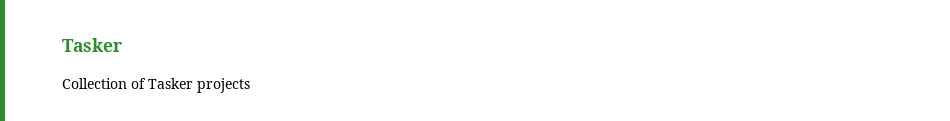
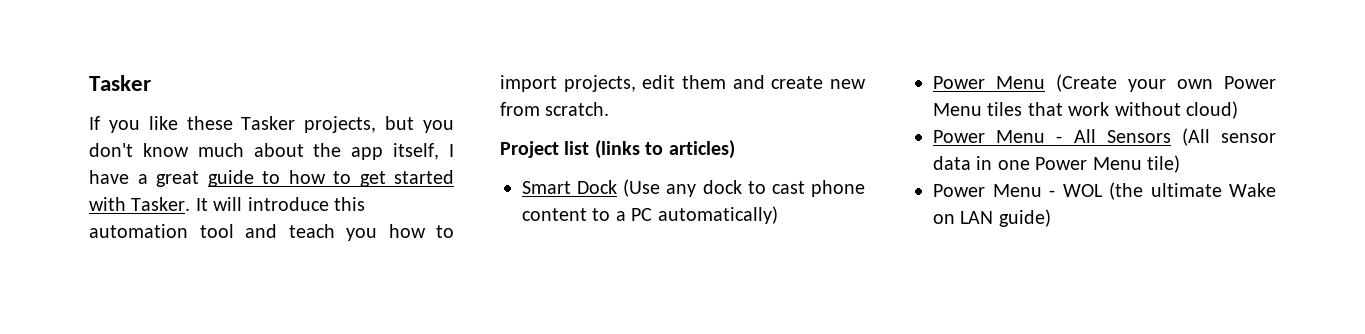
[62,78,250,93] Collection of Tasker projects -> [89,116,454,133] [89,143,454,160] [89,170,454,187] [89,197,365,211] [89,224,454,241] [500,75,866,92] [500,102,610,116] [500,140,735,159] [522,179,865,197] [522,206,778,224] [933,74,1276,92] [933,101,1238,119] [933,128,1276,146] [933,155,1180,173] [933,182,1276,200] [933,209,1051,227] If you like these Tasker projects, but you don't know much about the app itself, I have a great guide to how to get started with Tasker. It will introduce this automation tool and teach you how to import projects, edit them and create new from scratch. // Project list (links to articles) // Smart Dock (Use any dock to cast phone content to a PC automatically) // Power Menu (Create your own Power Menu tiles that work without cloud) // Power Menu - All Sensors (All sensor data in one Power Menu tile) // Power Menu - WOL (the ultimate Wake on LAN guide)

